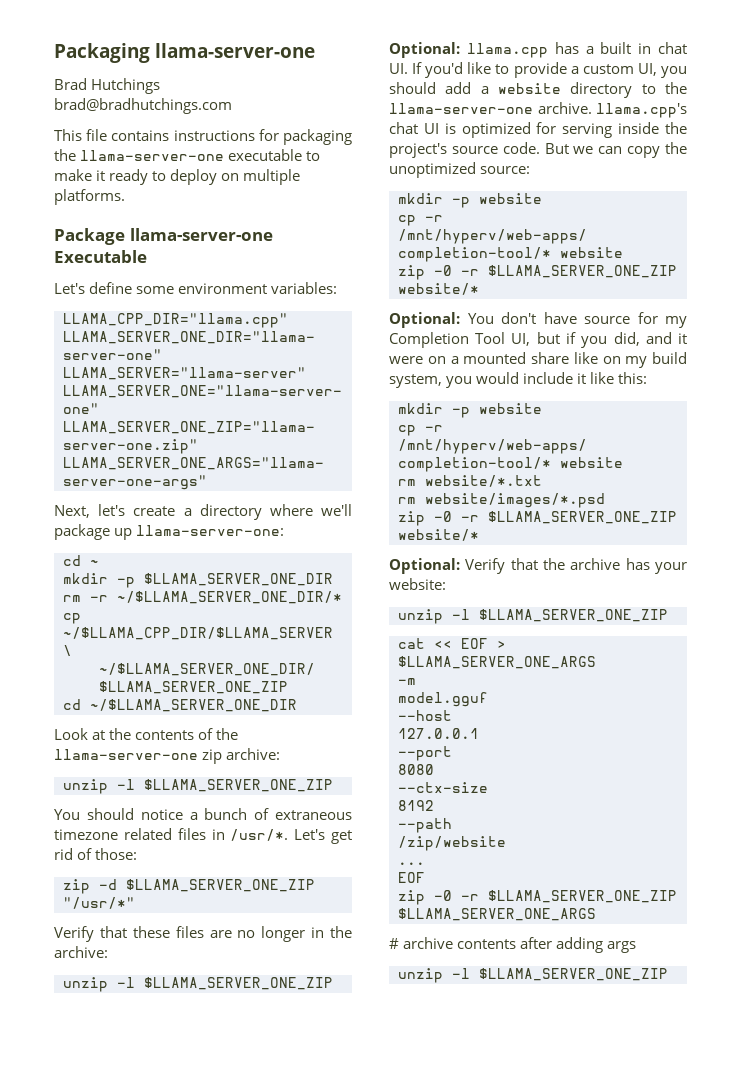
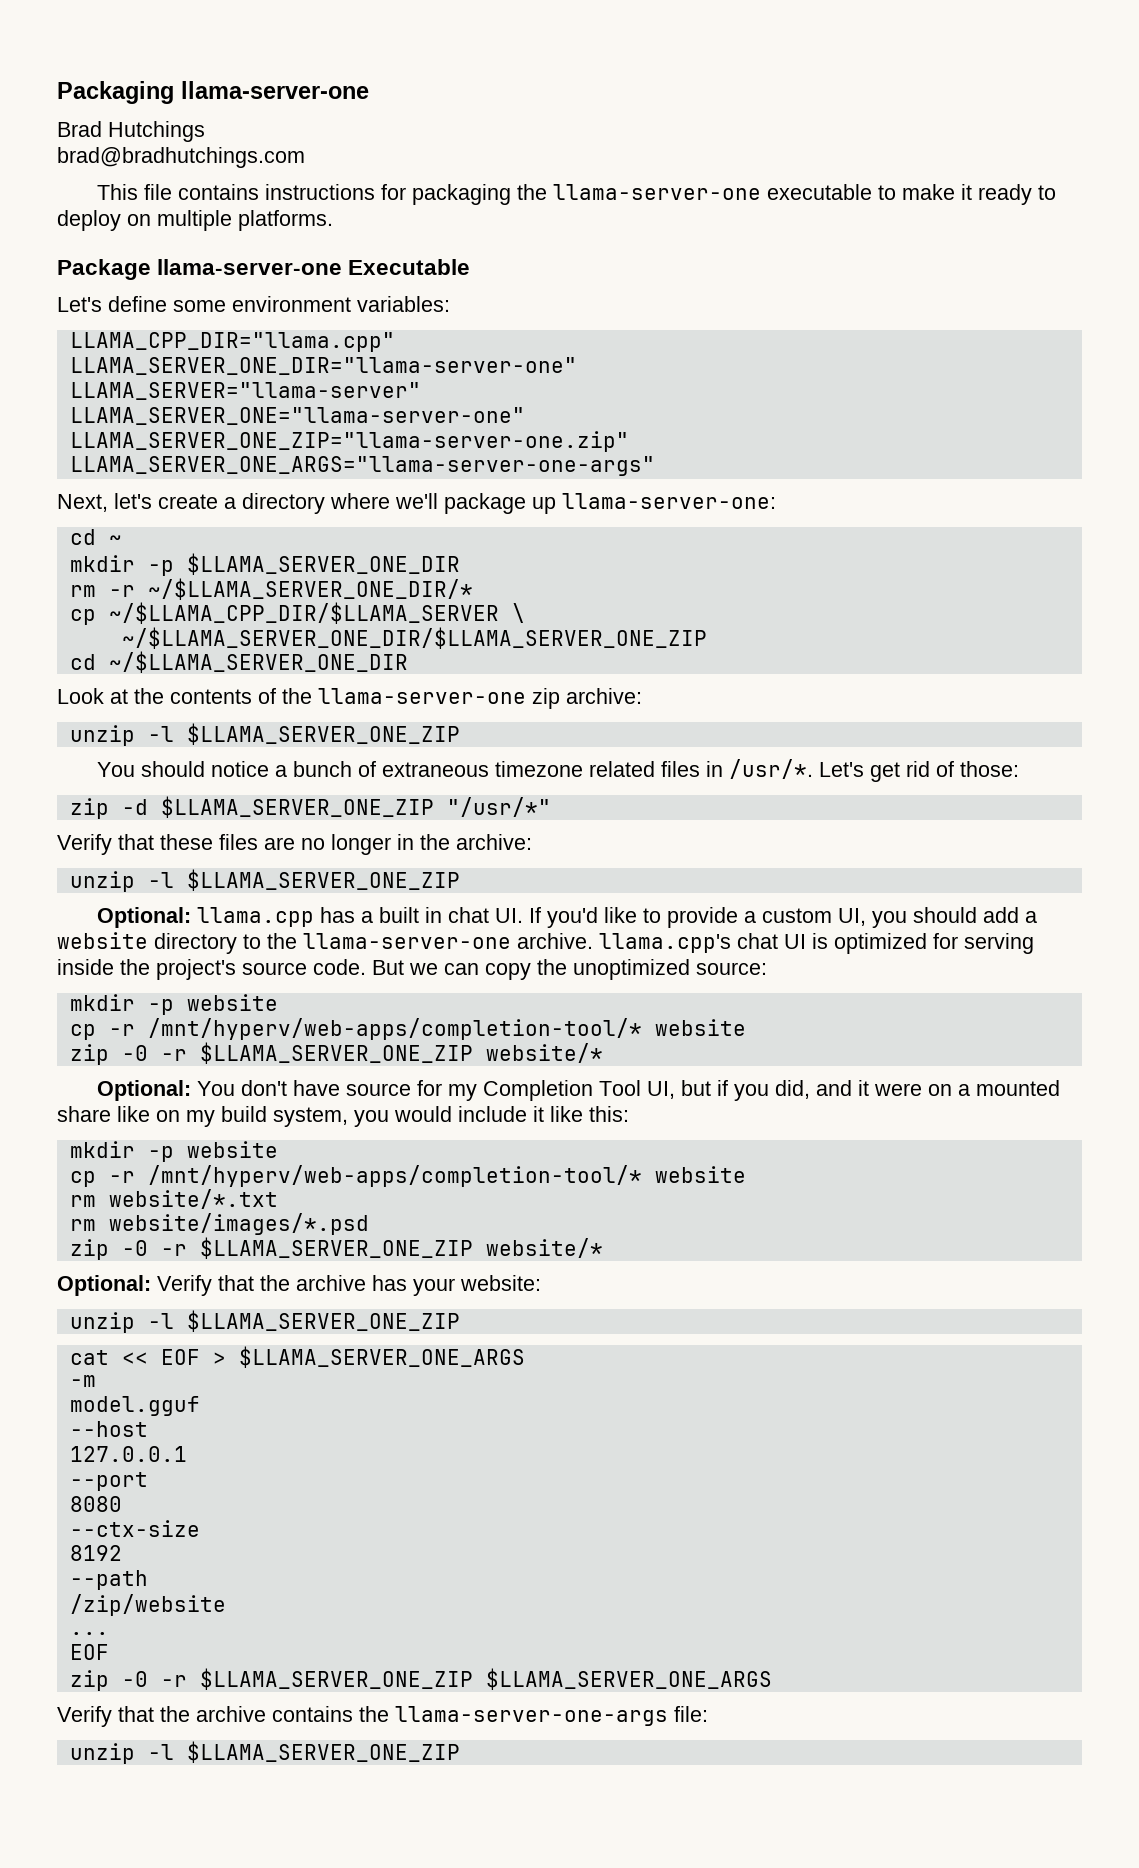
[389,937,637,953] # archive contents after adding args -> [57,1706,708,1727] Verify that the archive contains the llama-server-one-args file:

